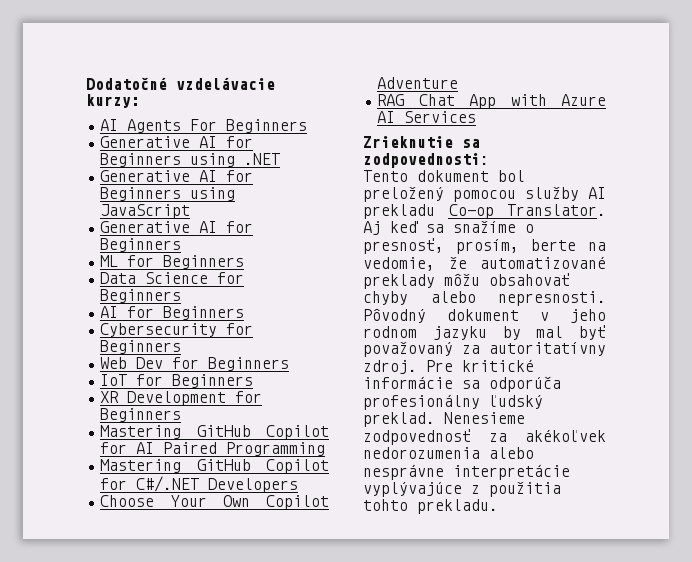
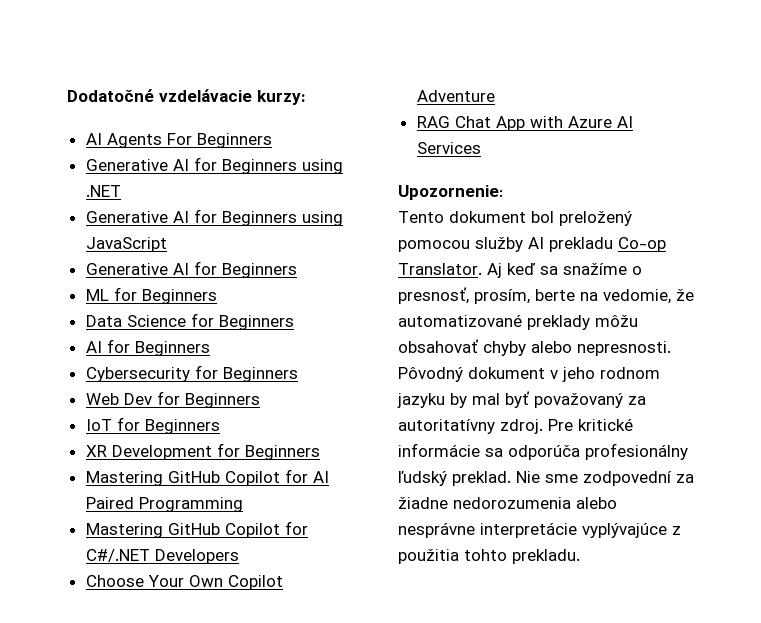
[363,136,480,148] [363,153,489,168] Zrieknutie sa zodpovednosti: -> [398,185,503,200] Upozornenie:
[444,412,525,424] [363,429,606,445] Nenesieme zodpovednosť za akékoľvek -> [516,471,694,486] [398,497,448,509] Nie sme zodpovední za žiadne

